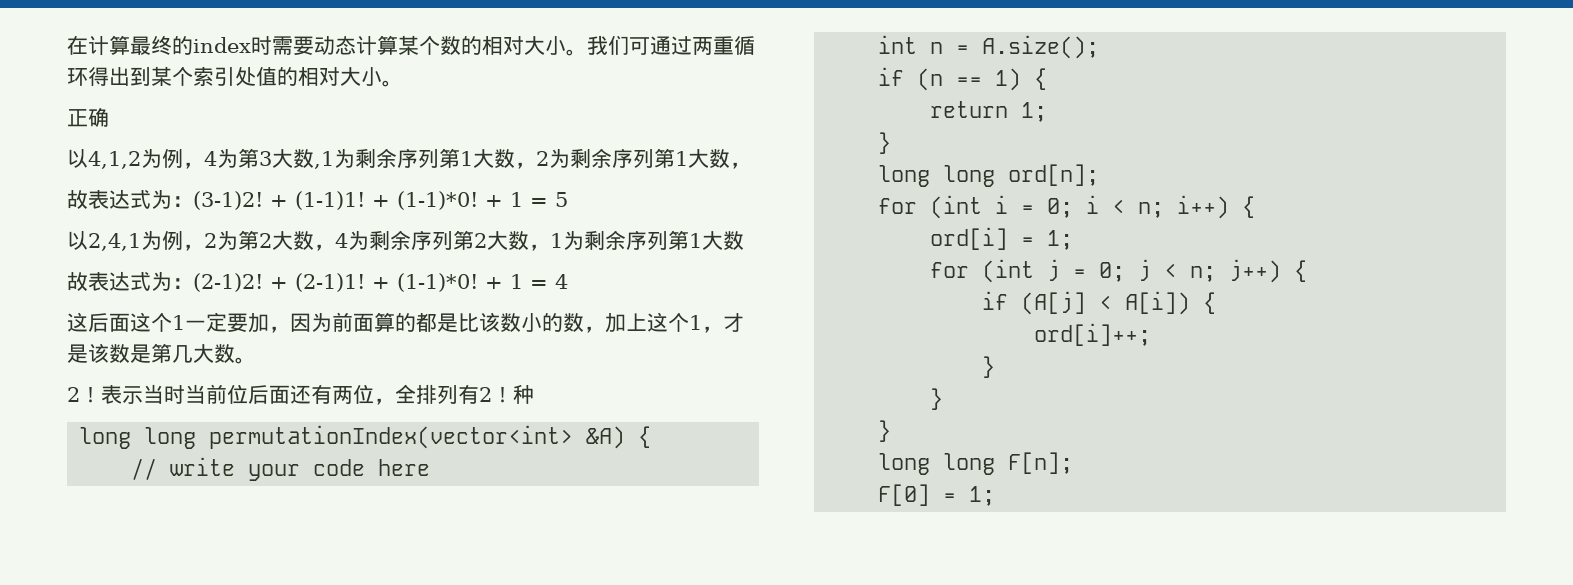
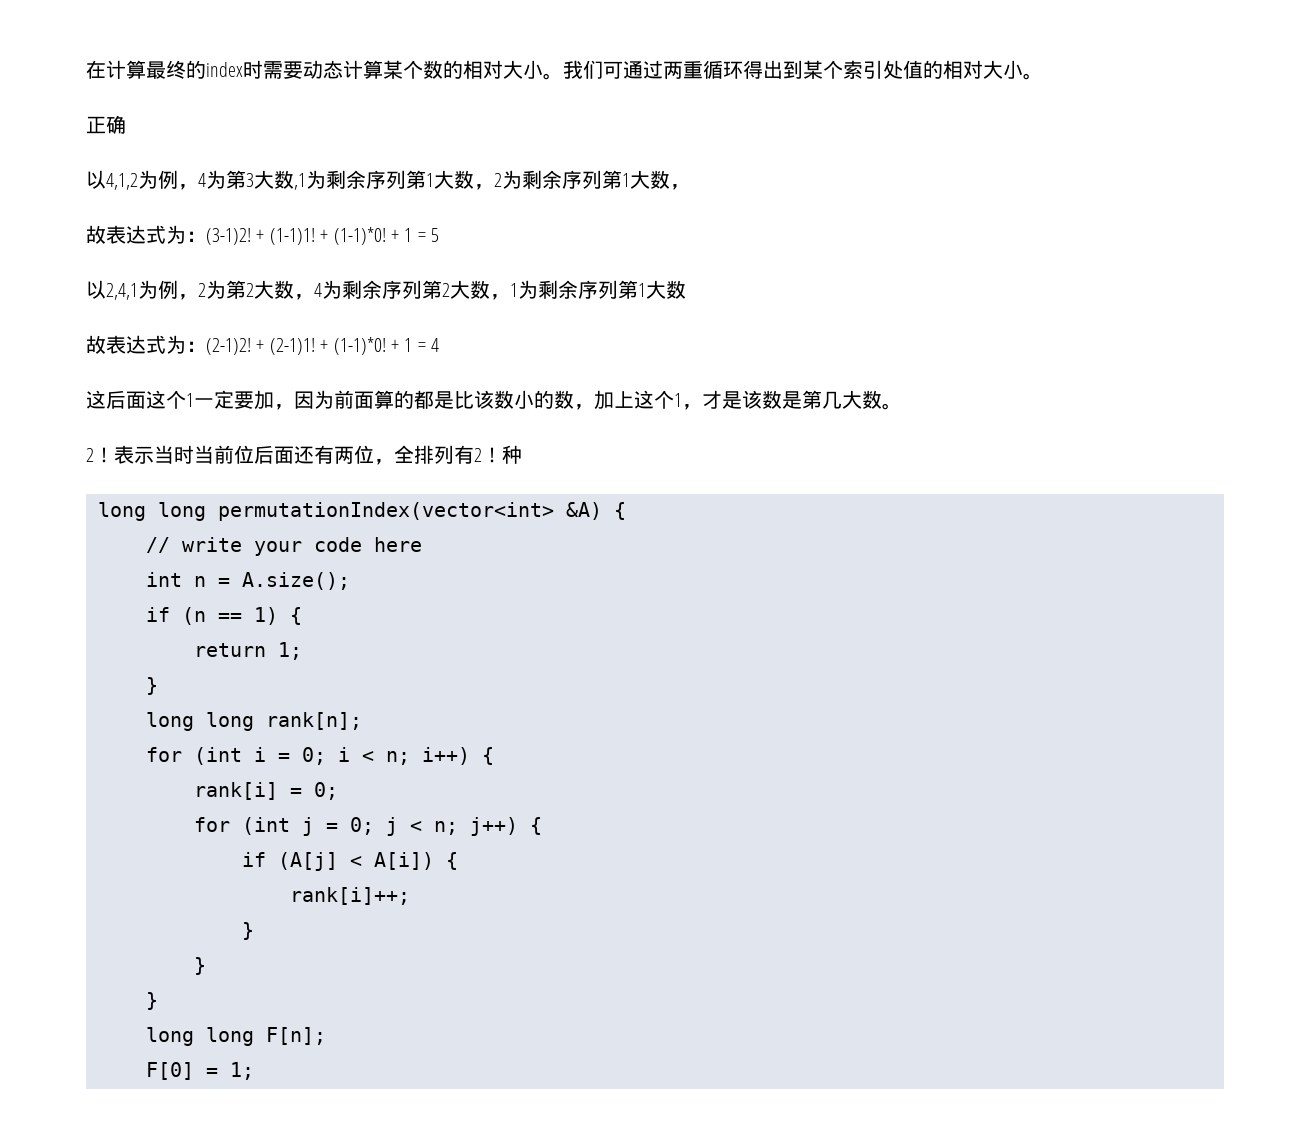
[1008,164,1100,186] ord[n]; -> [266,712,362,730] rank[n];
[930,227,1074,250] ord[i] = 1; -> [194,782,338,800] rank[i] = 0;
[1034,323,1152,346] ord[i]++; -> [290,887,410,905] rank[i]++;

